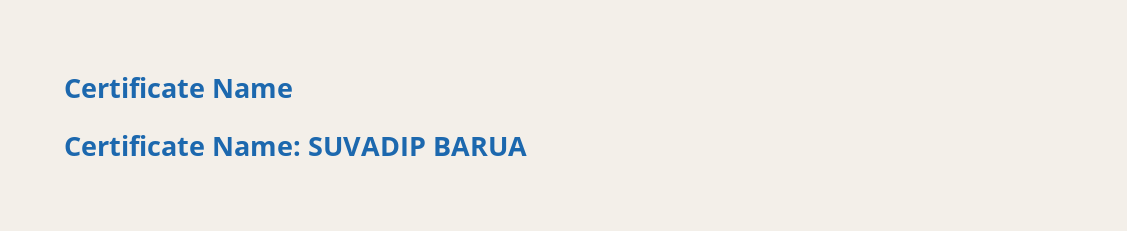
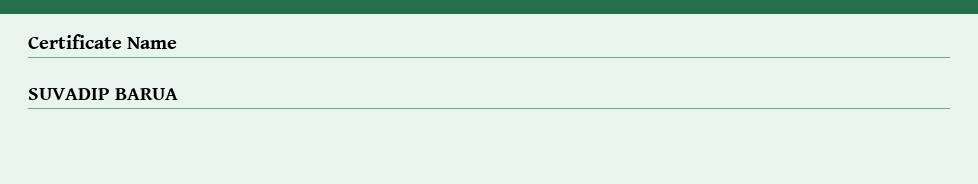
[64,135,302,156] Certificate Name: -> (178, 43) none

